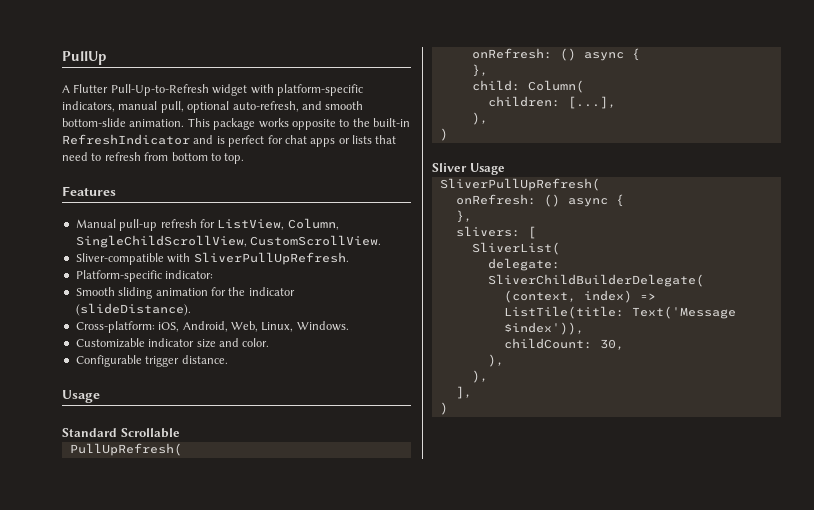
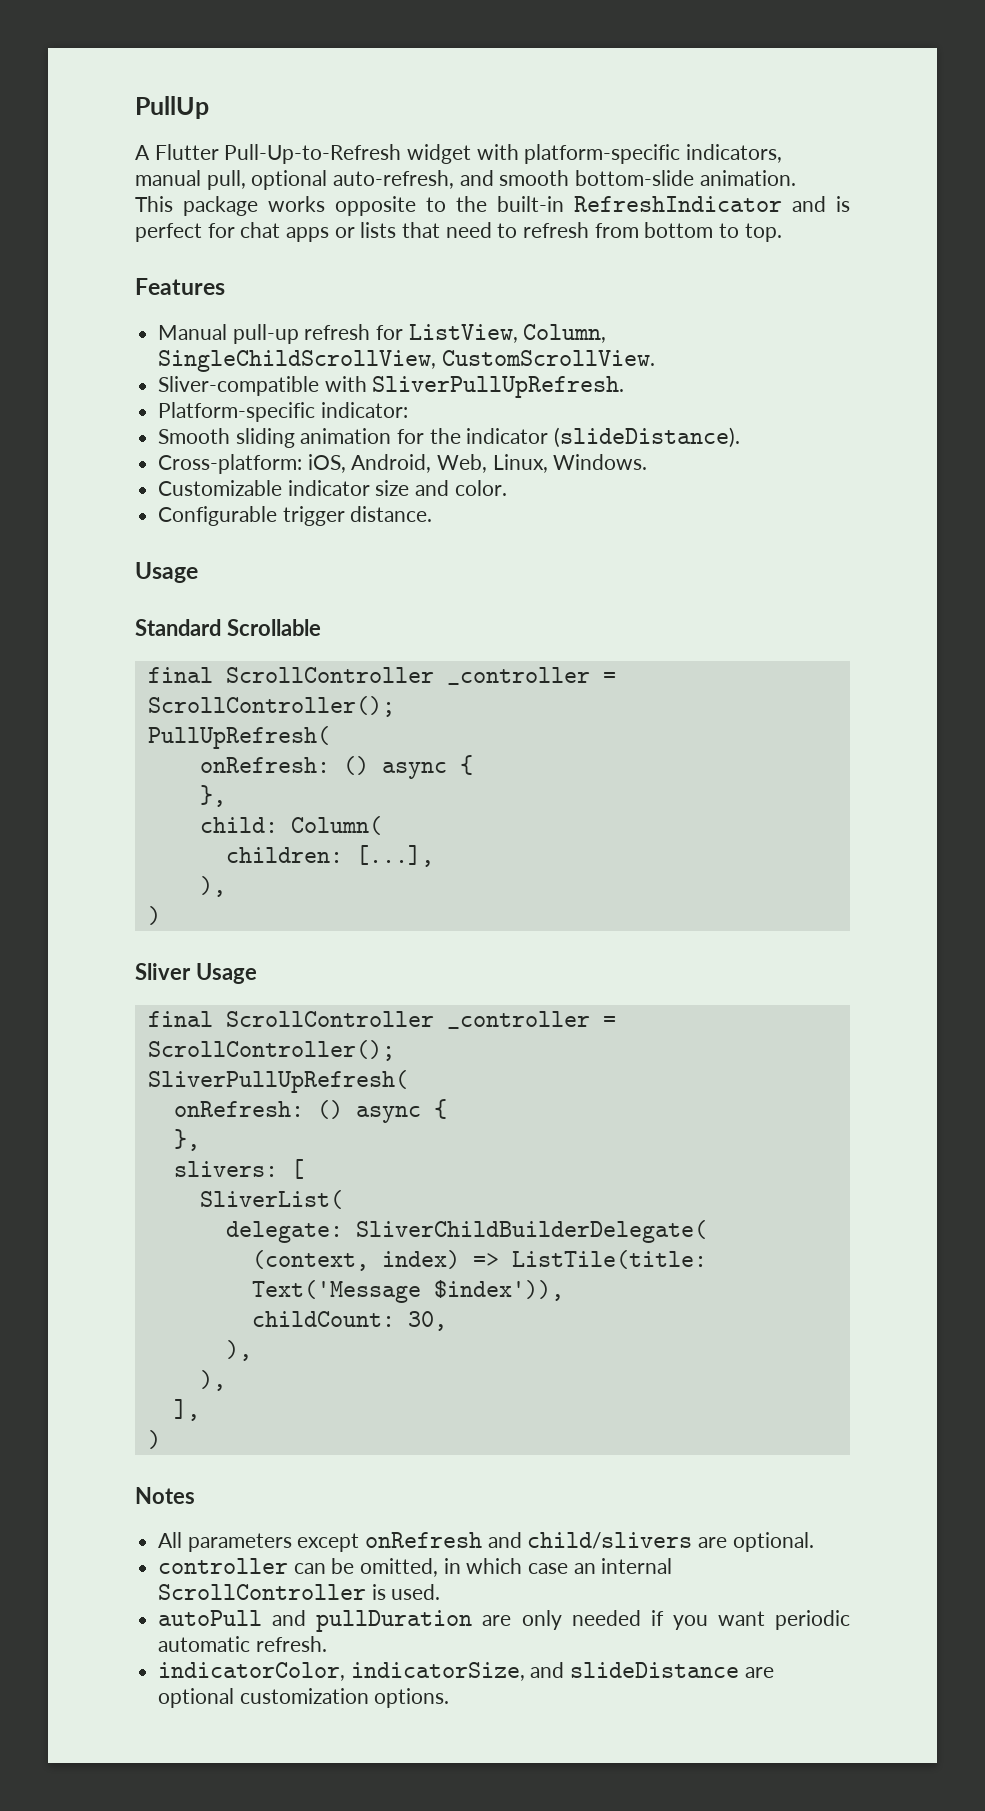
(185, 123) none -> (796, 178) //
(180, 433) none -> [147,667,616,685] [147,696,395,717] // final ScrollController _controller = ScrollController();
(505, 169) none -> [147,1011,616,1029] [147,1040,395,1061] // final ScrollController _controller = ScrollController();
(448, 408) none -> [135,1487,195,1504] [158,1532,814,1552] [158,1558,673,1577] [158,1584,441,1600] [158,1610,851,1632] [158,1636,327,1652] [158,1662,774,1681] [158,1688,450,1708] // Notes // All parameters except onRefresh and child/slivers are optional. // controller can be omitted, in which case an internal ScrollController is used. // autoPull and pullDuration are only needed if you want periodic automatic refresh. // indicatorColor, indicatorSize, and slideDistance are optional customization options.

